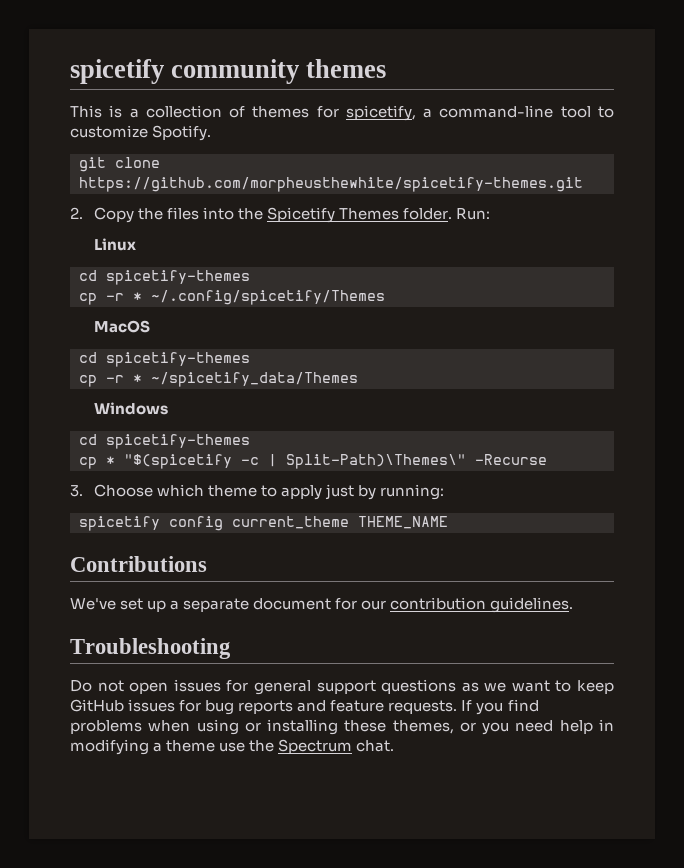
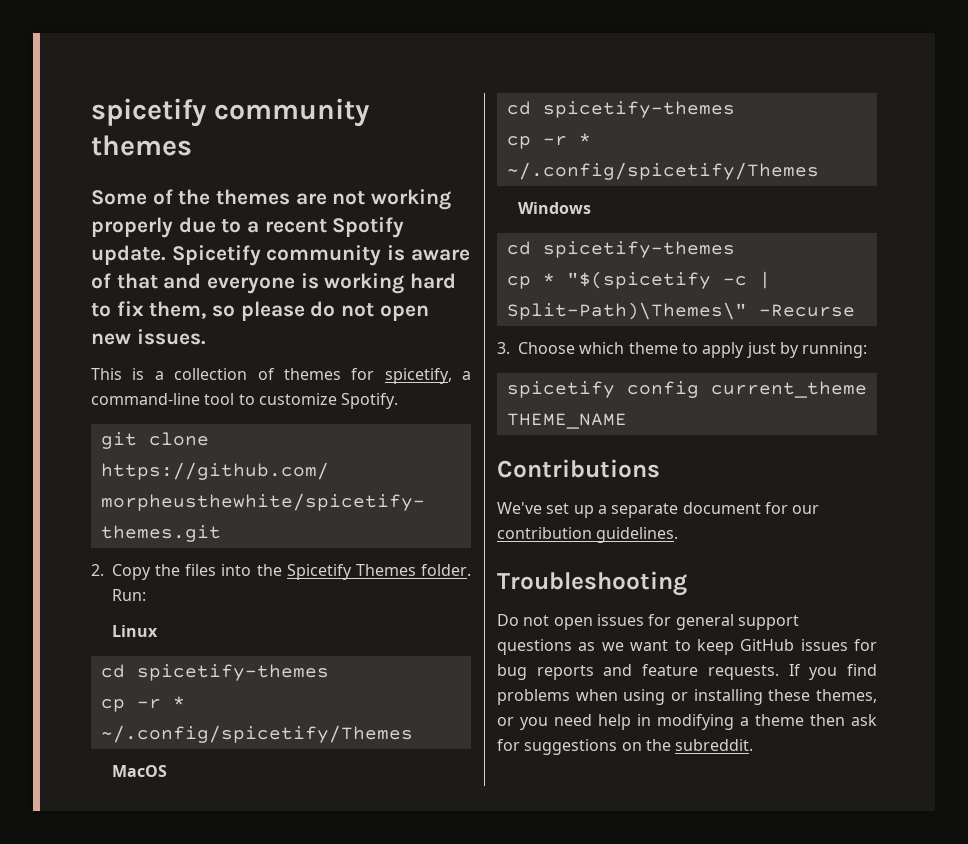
(387, 68) none -> [91,189,452,210] [91,217,405,238] [91,245,470,266] [91,273,457,294] [91,301,429,321] [91,329,206,345] // Some of the themes are not working properly due to a recent Spotify update. Spicetify community is aware of that and everyone is working hard to fix them, so please do not open new issues.
[151,372,358,387] ~/spicetify_data/Themes -> [506,162,819,180] ~/.config/spicetify/Themes
[219,739,395,754] use the Spectrum chat. -> [810,714,877,726] [497,739,754,755] then ask for suggestions on the subreddit.

